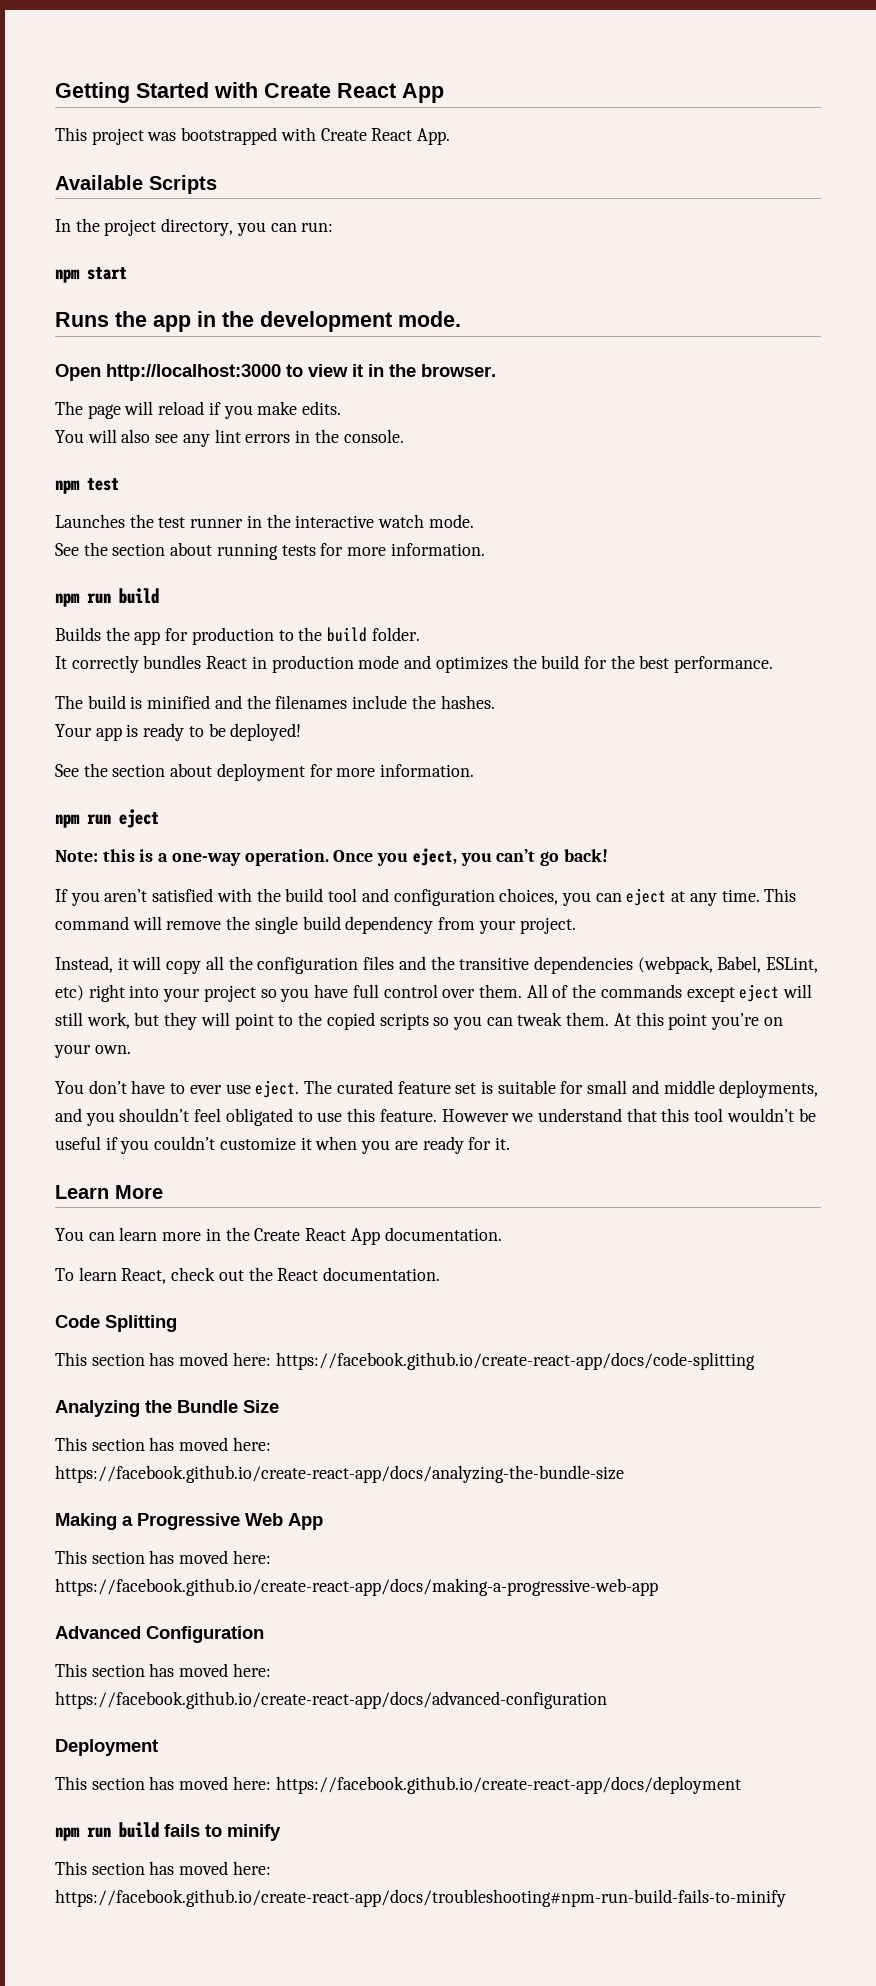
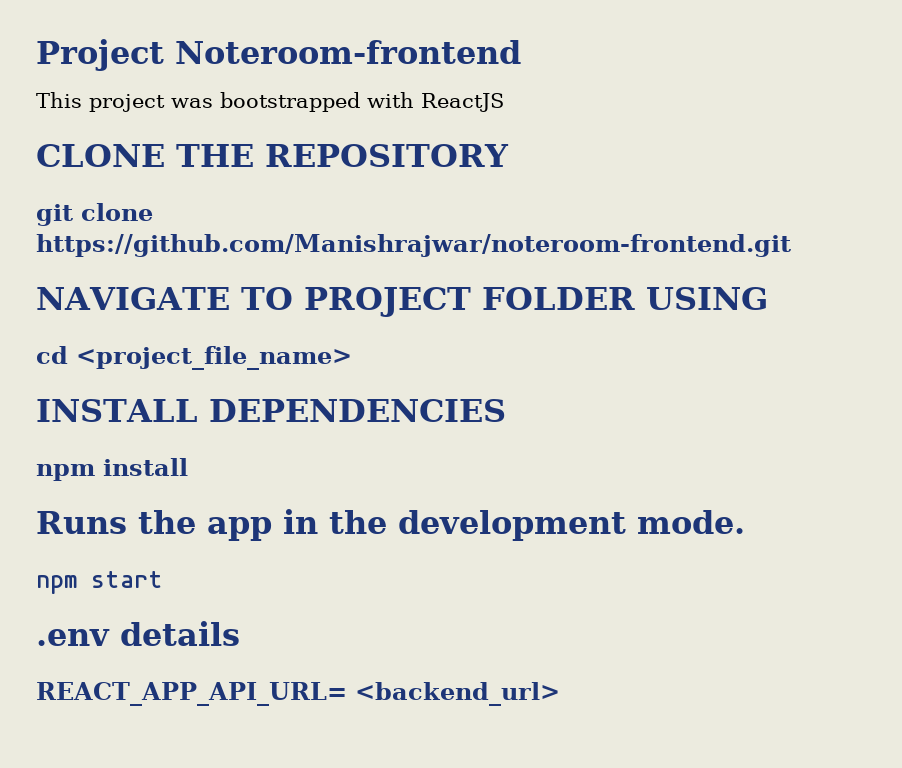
[55,82,444,103] Getting Started with Create React App -> [36,39,521,71] Project Noteroom-frontend
[320,128,451,145] [55,175,217,194] [55,218,334,236] [55,267,127,283] Create React App. // Available Scripts // In the project directory, you can run: // npm start -> [421,93,504,112] [36,144,509,167] [36,203,153,226] [36,234,791,257] [36,287,768,317] [36,346,352,370] [36,399,506,422] [36,458,188,481] ReactJS // CLONE THE REPOSITORY // git clone https://github.com/Manishrajwar/noteroom-frontend.git // NAVIGATE TO PROJECT FOLDER USING // cd <project_file_name> // INSTALL DEPENDENCIES // npm install
[55,364,496,381] [55,401,342,419] [55,429,404,447] [55,478,119,494] [55,514,474,528] [55,542,485,560] [55,588,159,607] [55,627,420,645] [55,655,774,673] [55,695,495,709] [55,723,302,741] [55,763,475,781] [55,809,159,828] [55,848,608,866] [55,888,797,906] [55,916,576,934] [55,956,819,974] [55,984,813,1002] [55,1012,783,1030] [54,1044,131,1058] [55,1080,819,1098] [55,1108,816,1126] [55,1136,510,1154] [55,1185,163,1199] [55,1227,502,1245] [55,1267,441,1284] [55,1315,177,1332] [55,1352,755,1370] [55,1400,279,1417] [55,1437,271,1451] [55,1465,624,1483] [55,1513,323,1530] [55,1550,271,1564] [55,1578,658,1596] [55,1626,264,1643] [55,1663,271,1677] [55,1691,607,1709] [55,1739,158,1756] [55,1776,741,1794] [55,1822,281,1841] [55,1861,271,1875] [55,1889,786,1907] Open http://localhost:3000 to view it in the browser. // The page will reload if you make edits. // You will also see any lint errors in the console. // npm test // Launches the test runner in the interactive watch mode. // See the section about running tests for more information. // npm run build // Builds the app for production to the build folder. // It correctly bundles React in production mode and optimizes the build for the best performance. // The build is minified and the filenames include the hashes. // Your app is ready to be deployed! // See the section about deployment for more information. // npm run eject // Note: this is a one-way operation. Once you eject, you can’t go back! // If you aren’t satisfied with the build tool and configuration choices, you can eject at any time. This command will remove the single build dependency from your project. // Instead, it will copy all the configuration files and the transitive dependencies (webpack, Babel, ESLint, etc) right into your project so you have full control over them. All of the commands except eject will still work, but they will point to the copied scripts so you can tweak them. At this point you’re on your own. // You don’t have to ever use eject. The curated feature set is suitable for small and middle deployments, and you shouldn’t feel obligated to use this feature. However we understand that this tool wouldn’t be useful if you couldn’t customize it when you are ready for it. // Learn More // You can learn more in the Create React App documentation. // To learn React, check out the React documentation. // Code Splitting // This section has moved here: https://facebook.github.io/create-react-app/docs/code-splitting // Analyzing the Bundle Size // This section has moved here: https://facebook.github.io/create-react-app/docs/analyzing-the-bundle-size // Making a Progressive Web App // This section has moved here: https://facebook.github.io/create-react-app/docs/making-a-progressive-web-app // Advanced Configuration // This section has moved here: https://facebook.github.io/create-react-app/docs/advanced-configuration // Deployment // This section has moved here: https://facebook.github.io/create-react-app/docs/deployment // npm run build fails to minify // This section has moved here: https://facebook.github.io/create-react-app/docs/troubleshooting#npm-run-build-fails-to-minify -> [36,571,163,594] [36,621,240,646] [36,682,560,706] npm start // .env details // REACT_APP_API_URL= <backend_url>

